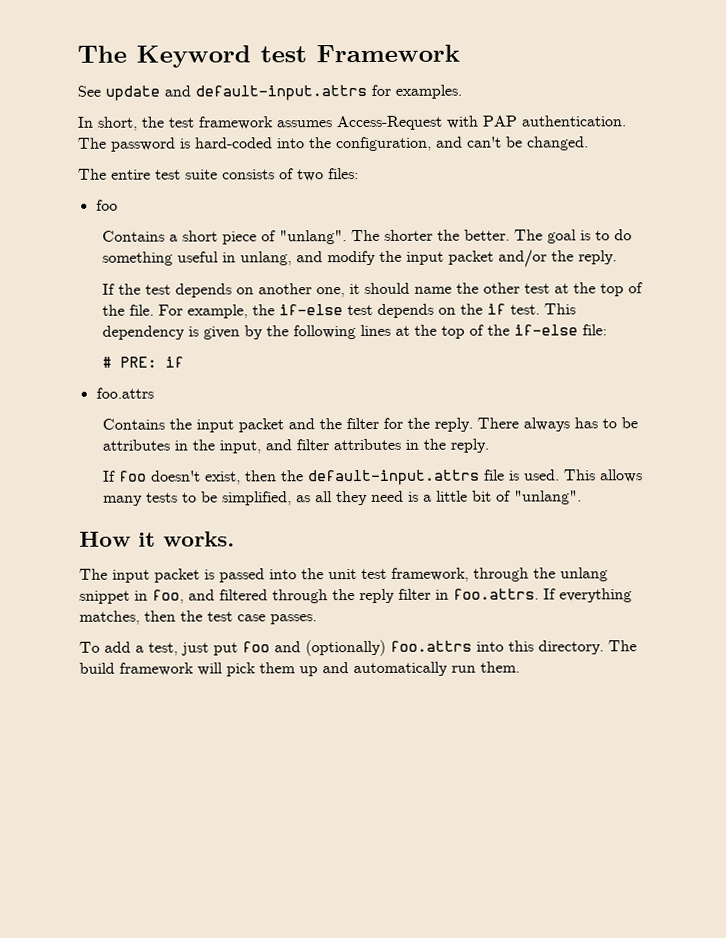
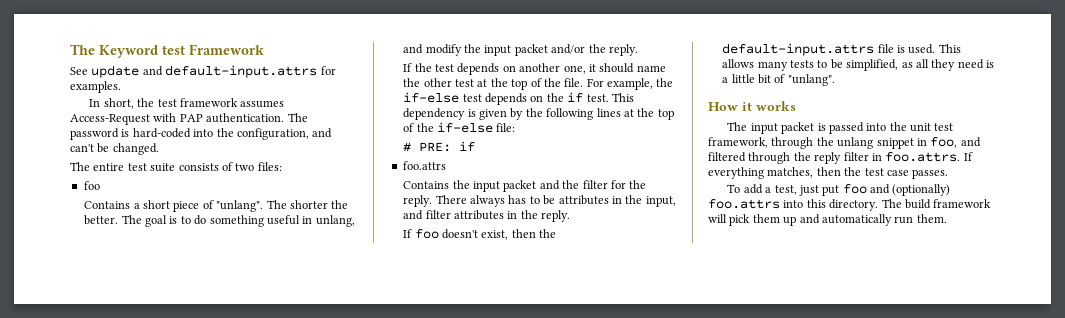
[163,531,235,547] works. -> [756,101,796,111] works

